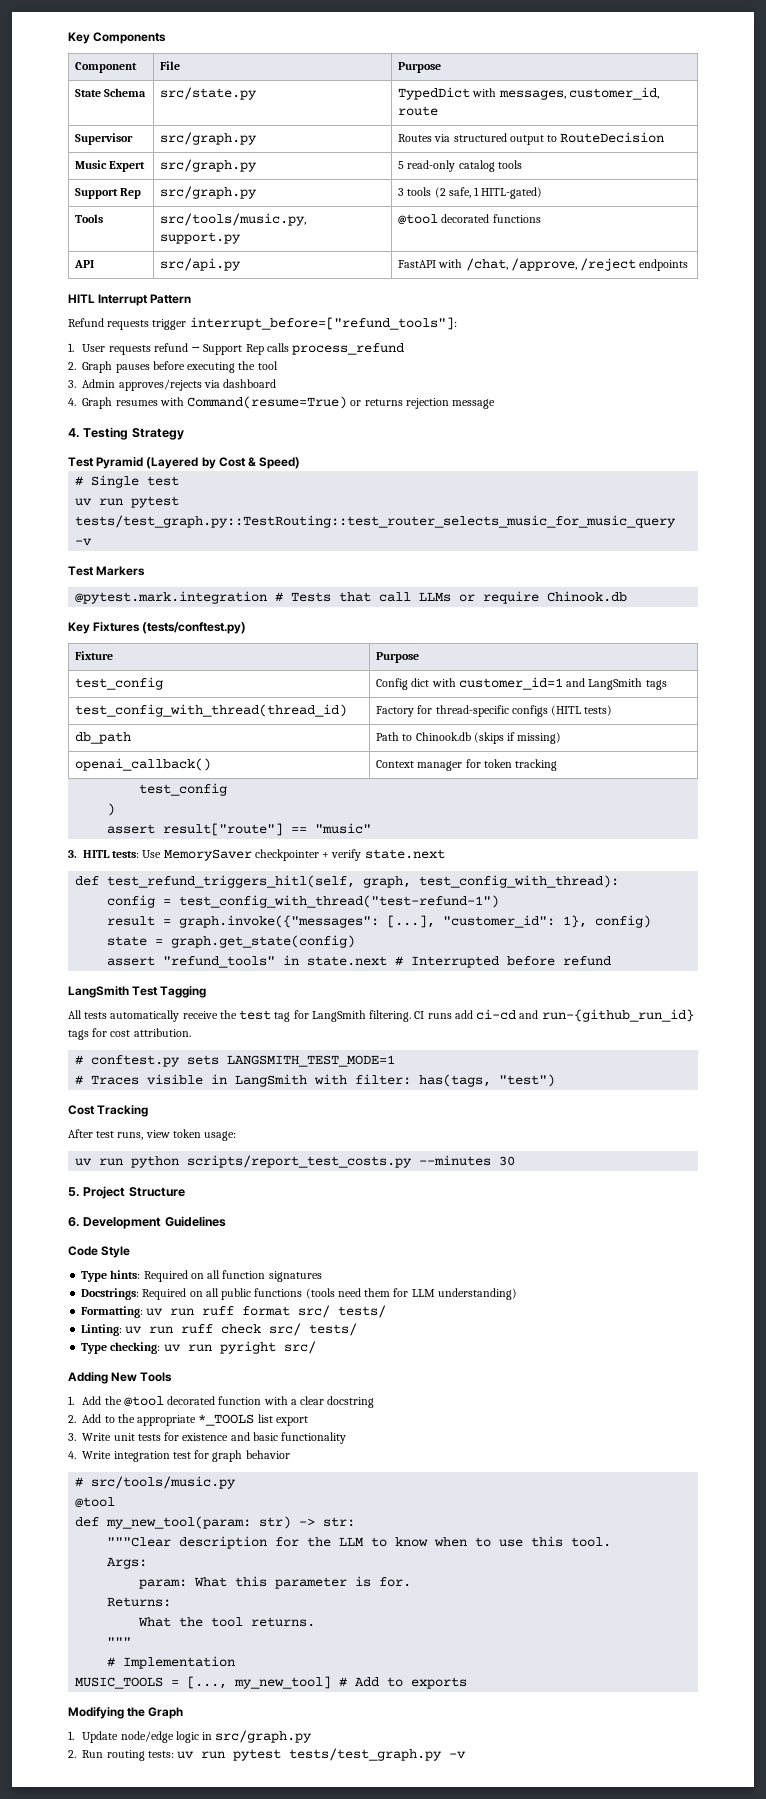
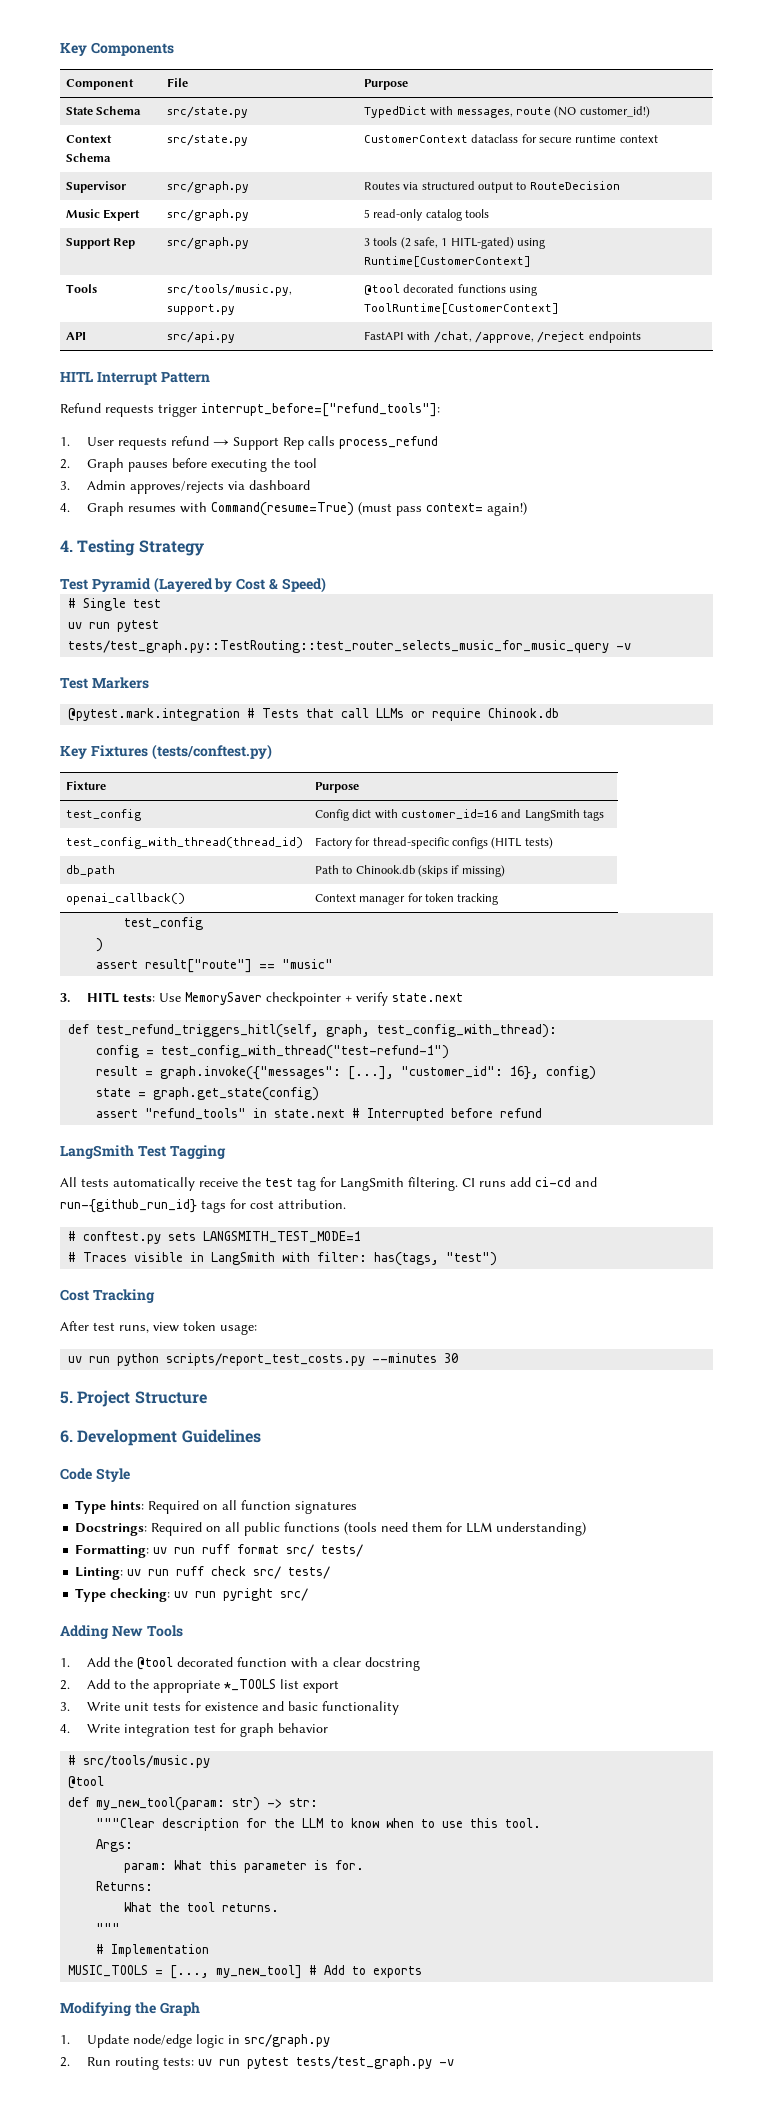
[568,87,659,100] customer_id, -> (513, 113) none
(439, 111) none -> [554,106,650,118] [65,135,112,143] [65,153,111,162] [166,134,248,146] [363,134,658,143] (NO customer_id!) // Context Schema | src/state.py | CustomerContext dataclass for secure runtime context
(543, 193) none -> [517,238,546,249] [363,256,531,267] using Runtime[CustomerContext]
(541, 218) none -> [509,285,538,296] [363,303,559,314] using ToolRuntime[CustomerContext]
[350,398,496,409] or returns rejection message -> [357,502,527,516] (must pass context= again!)
[458,677,563,690] customer_id=1 -> [401,809,499,819] customer_id=16
[563,915,588,928] 1}, -> [510,1066,540,1080] 16},

